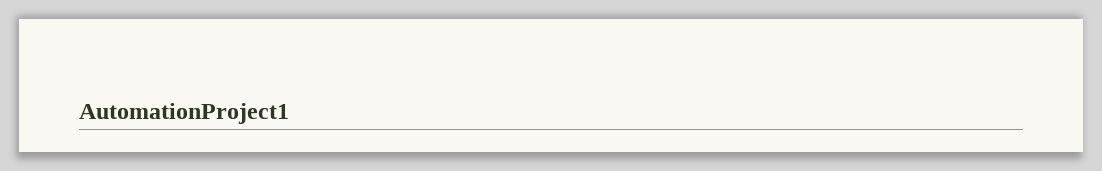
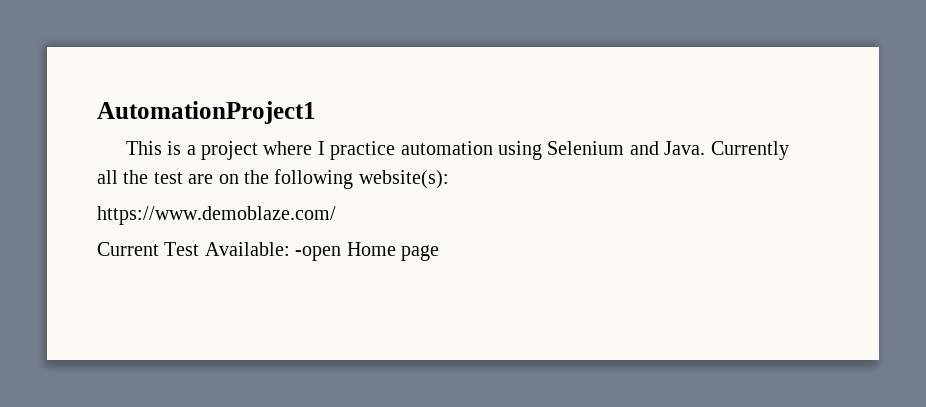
(289, 113) none -> [125,141,789,160] [97,169,449,189] [97,206,336,225] [97,242,439,261] // This is a project where I practice automation using Selenium and Java. Currently all the test are on the following website(s): // https://www.demoblaze.com/ // Current Test Available: -open Home page

